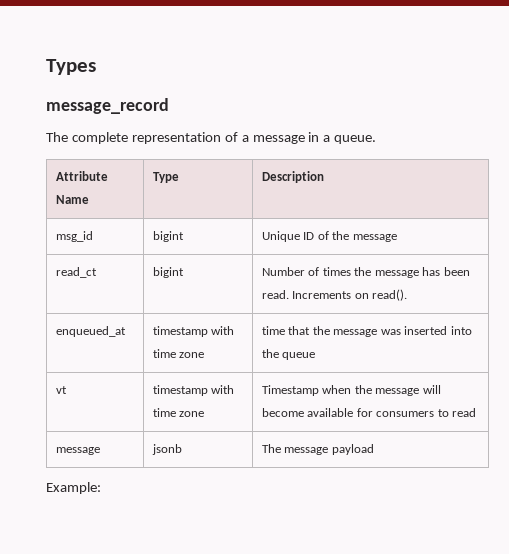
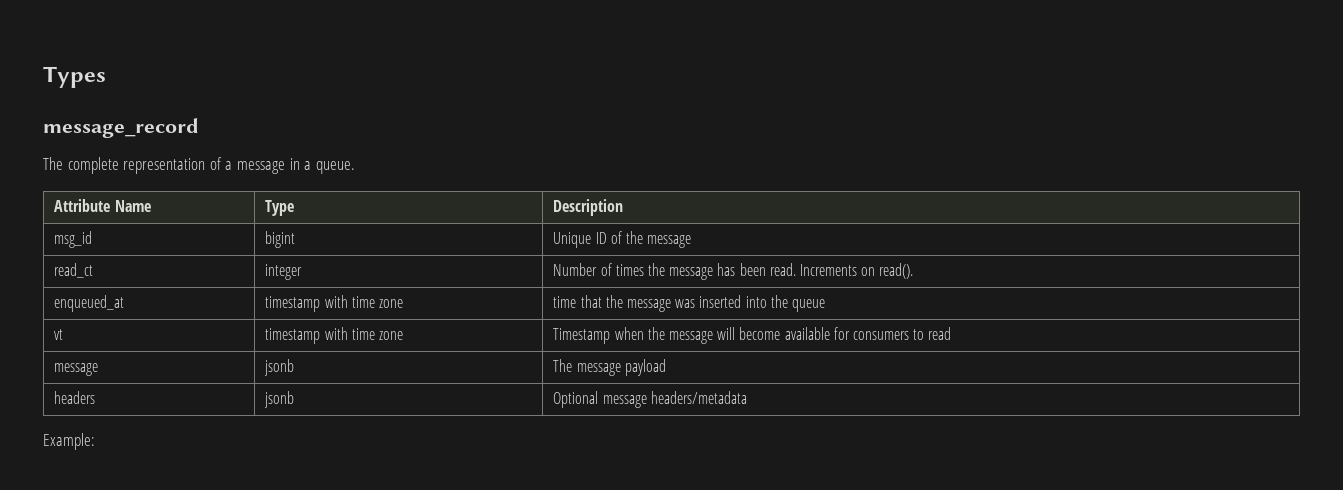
[152,267,184,278] bigint -> [265,264,303,280] integer
(374, 449) none -> [54,391,96,404] [264,391,295,408] [553,391,747,408] // headers | jsonb | Optional message headers/metadata

